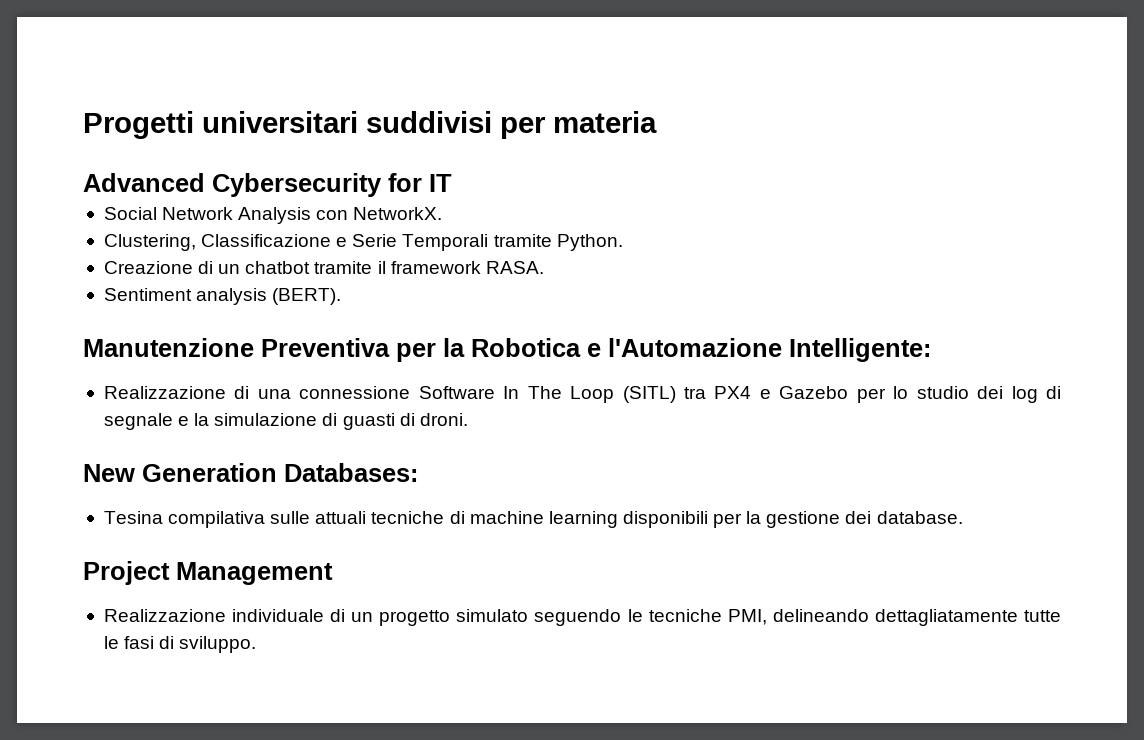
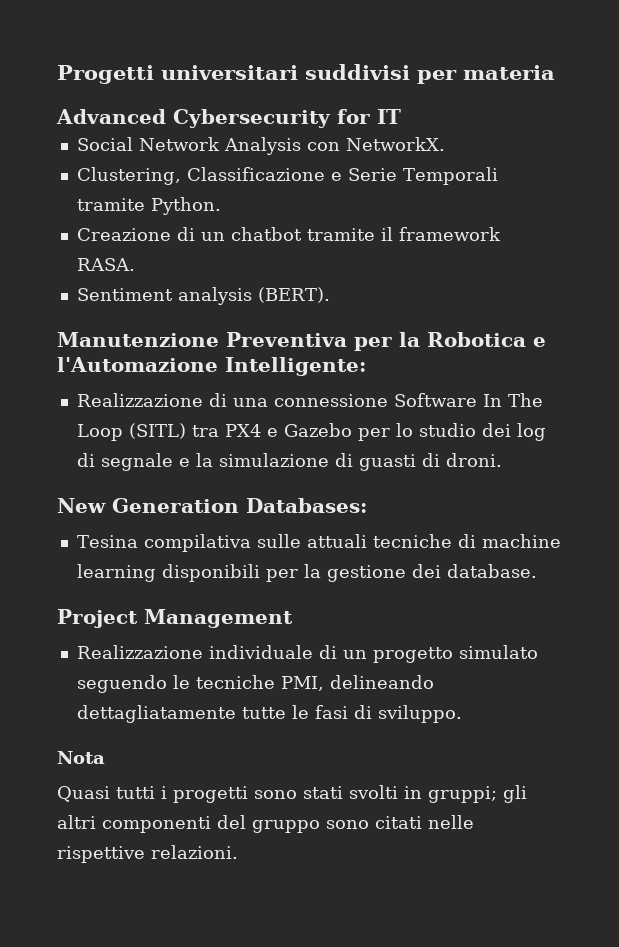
(257, 644) none -> [57,751,105,764] [57,785,527,803] [57,815,474,833] [57,845,238,863] // Nota // Quasi tutti i progetti sono stati svolti in gruppi; gli altri componenti del gruppo sono citati nelle rispettive relazioni.

